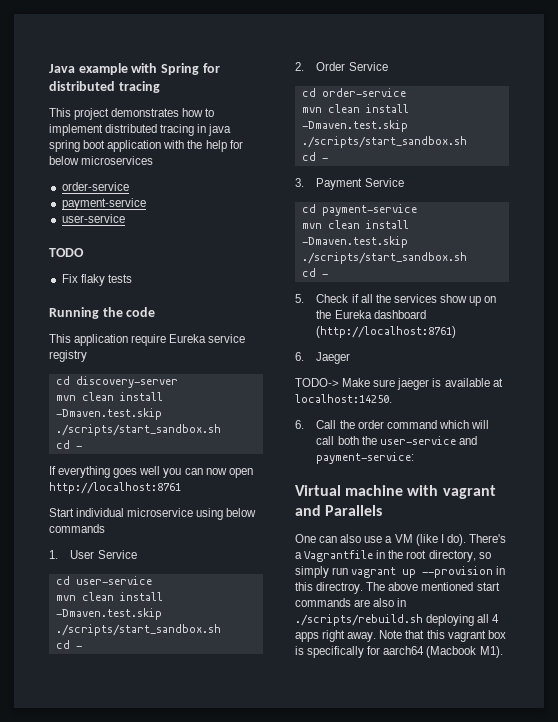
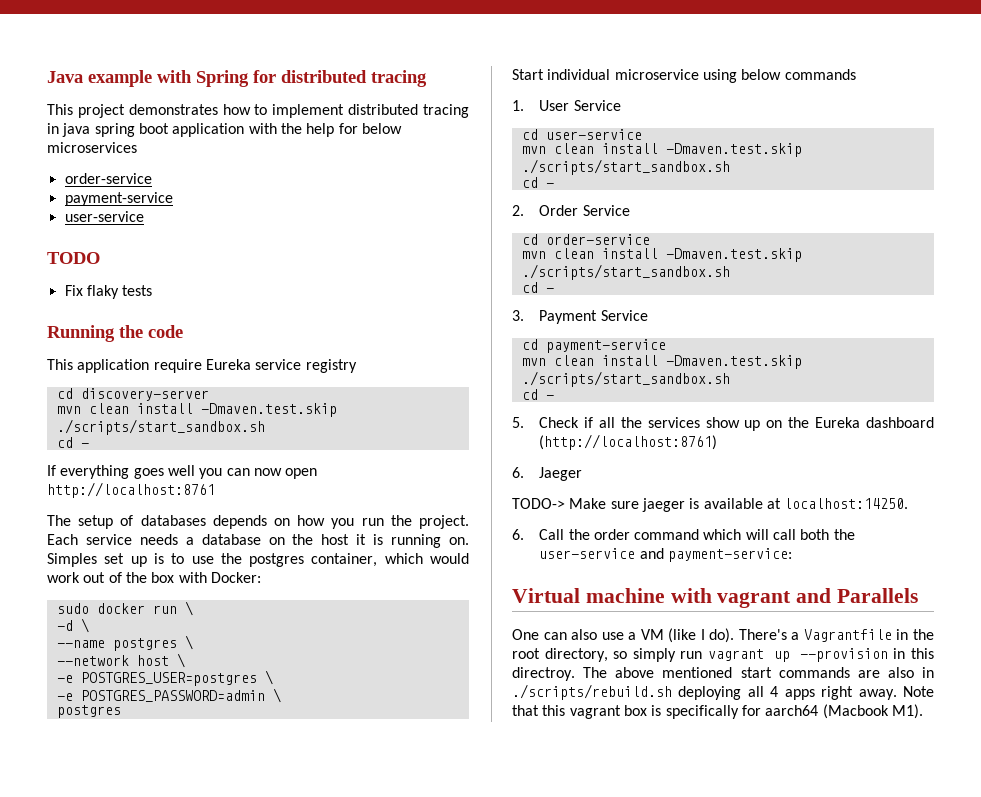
(181, 488) none -> [47,515,469,529] [47,534,470,548] [47,553,470,567] [47,572,261,583] [56,601,193,616] [56,618,89,633] [56,635,193,651] [56,653,185,668] [56,670,273,686] [56,688,281,703] [56,705,121,718] // The setup of databases depends on how you run the project. Each service needs a database on the host it is running on. Simples set up is to use the postgres container, which would work out of the box with Docker: // sudo docker run \ // -d \ // --name postgres \ // --network host \ // -e POSTGRES_USER=postgres \ // -e POSTGRES_PASSWORD=admin \ // postgres

